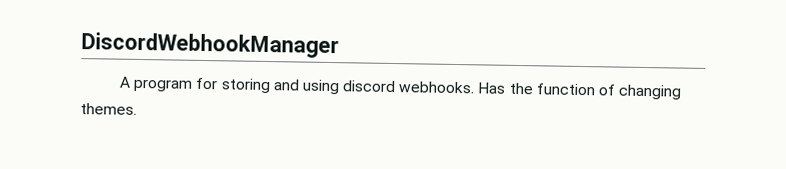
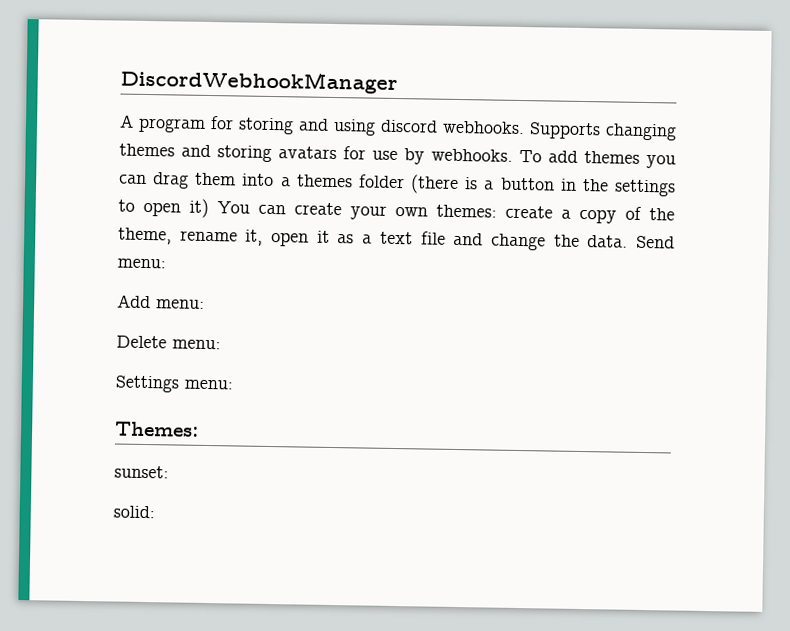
[477,82,683,100] [80,103,137,115] Has the function of changing themes. -> [529,122,677,141] [119,143,676,169] [119,172,676,197] [118,198,675,224] [118,227,675,251] [117,258,166,269] [117,294,205,309] [116,335,221,350] [115,375,233,393] [115,421,199,437] [114,465,169,479] [113,505,155,519] Supports changing themes and storing avatars for use by webhooks. To add themes you can drag them into a themes folder (there is a button in the settings to open it) You can create your own themes: create a copy of the theme, rename it, open it as a text file and change the data. Send menu: // Add menu: // Delete menu: // Settings menu: // Themes: // sunset: // solid:

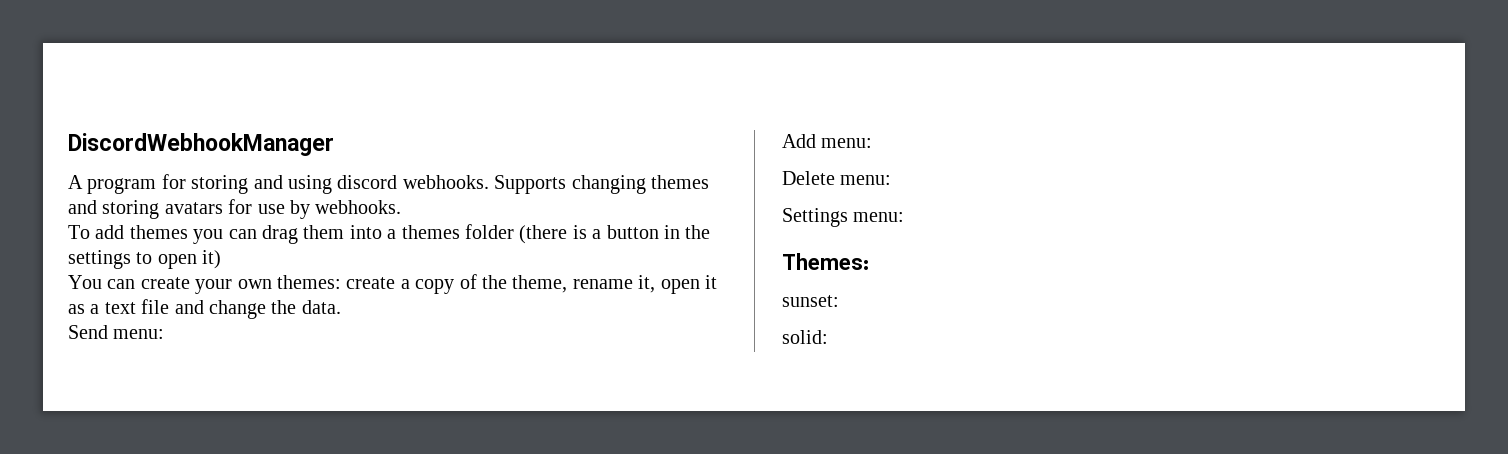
(513, 155) none -> (402, 207) //
(209, 208) none -> (222, 259) //
(629, 241) none -> (341, 307) //

